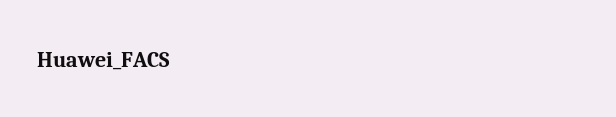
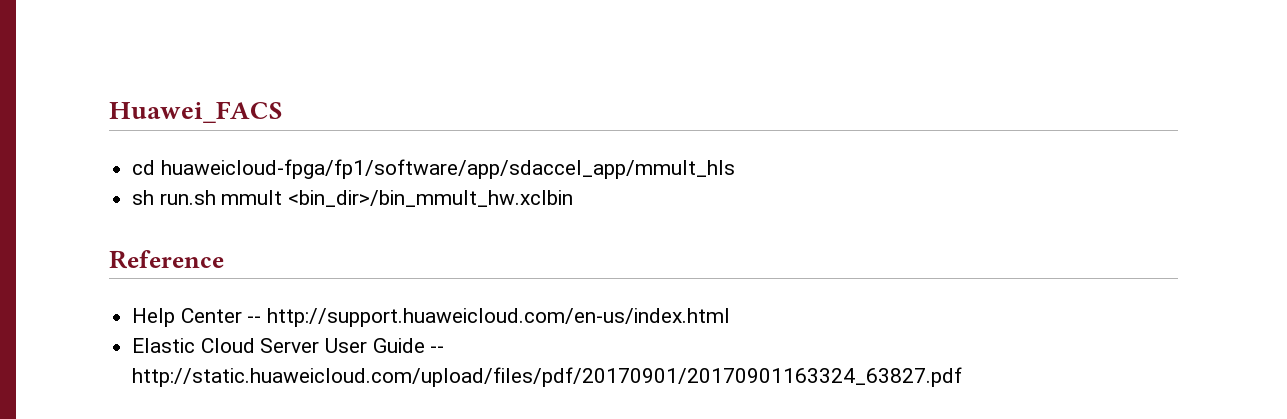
(170, 61) none -> [132,159,735,179] [132,190,574,207] [109,250,224,269] [132,308,731,327] [132,338,445,353] [132,367,963,387] // cd huaweicloud-fpga/fp1/software/app/sdaccel_app/mmult_hls // sh run.sh mmult <bin_dir>/bin_mmult_hw.xclbin // Reference // Help Center -- http://support.huaweicloud.com/en-us/index.html // Elastic Cloud Server User Guide -- http://static.huaweicloud.com/upload/files/pdf/20170901/20170901163324_63827.pdf

